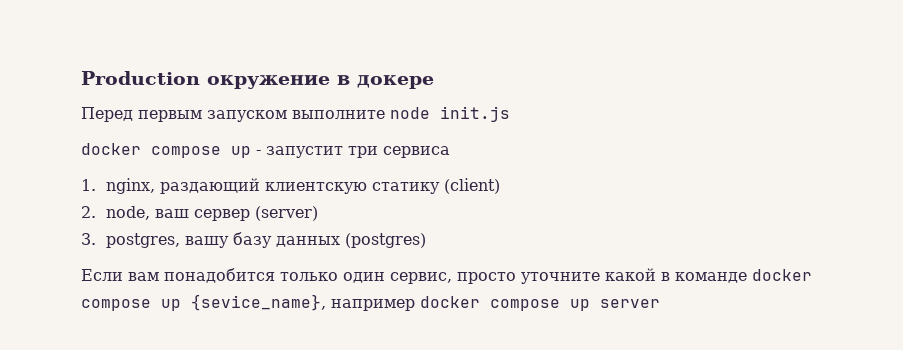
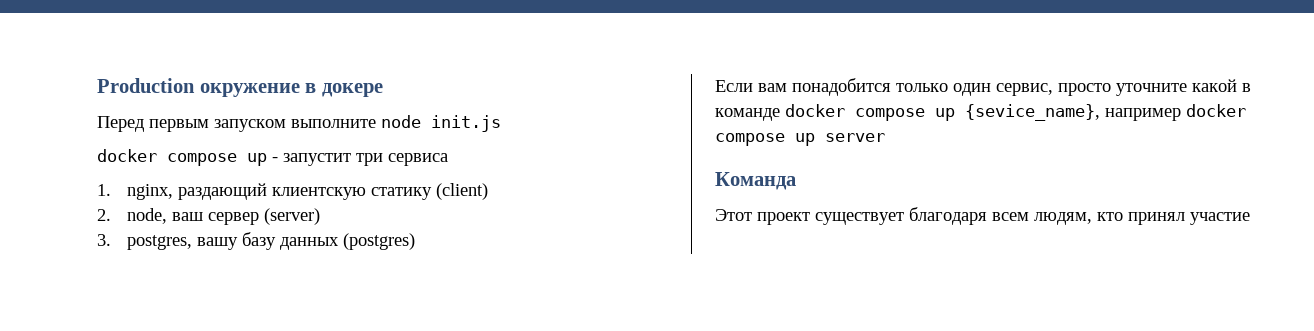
(660, 303) none -> [715,172,796,190] [715,207,1250,225] // Команда // Этот проект существует благодаря всем людям, кто принял участие

